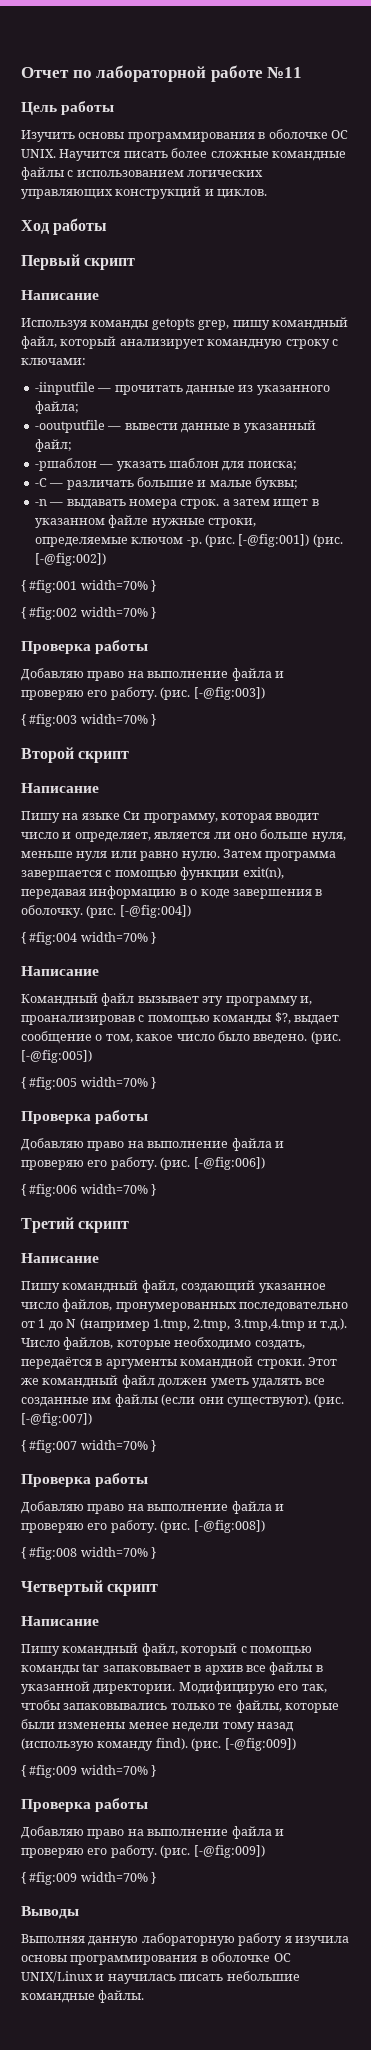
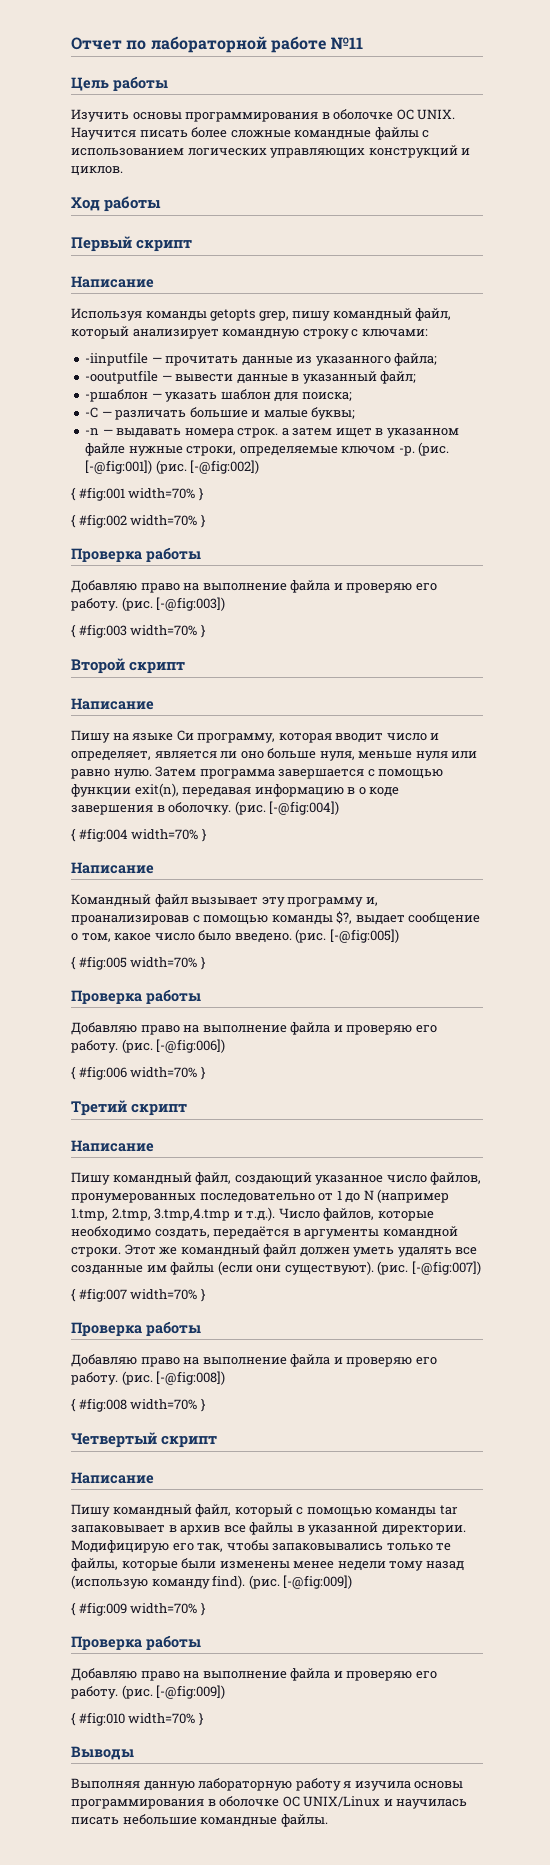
[29,1872,78,1885] #fig:009 -> [78,1712,125,1726] #fig:010

